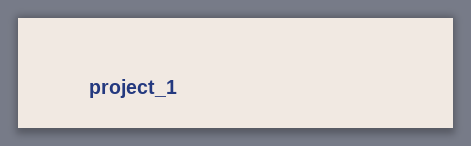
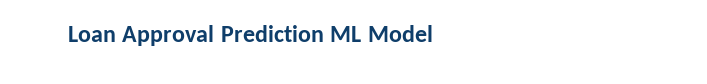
[89,79,177,98] project_1 -> [68,25,433,46] Loan Approval Prediction ML Model

